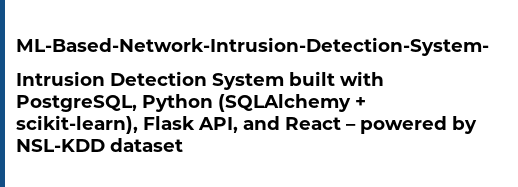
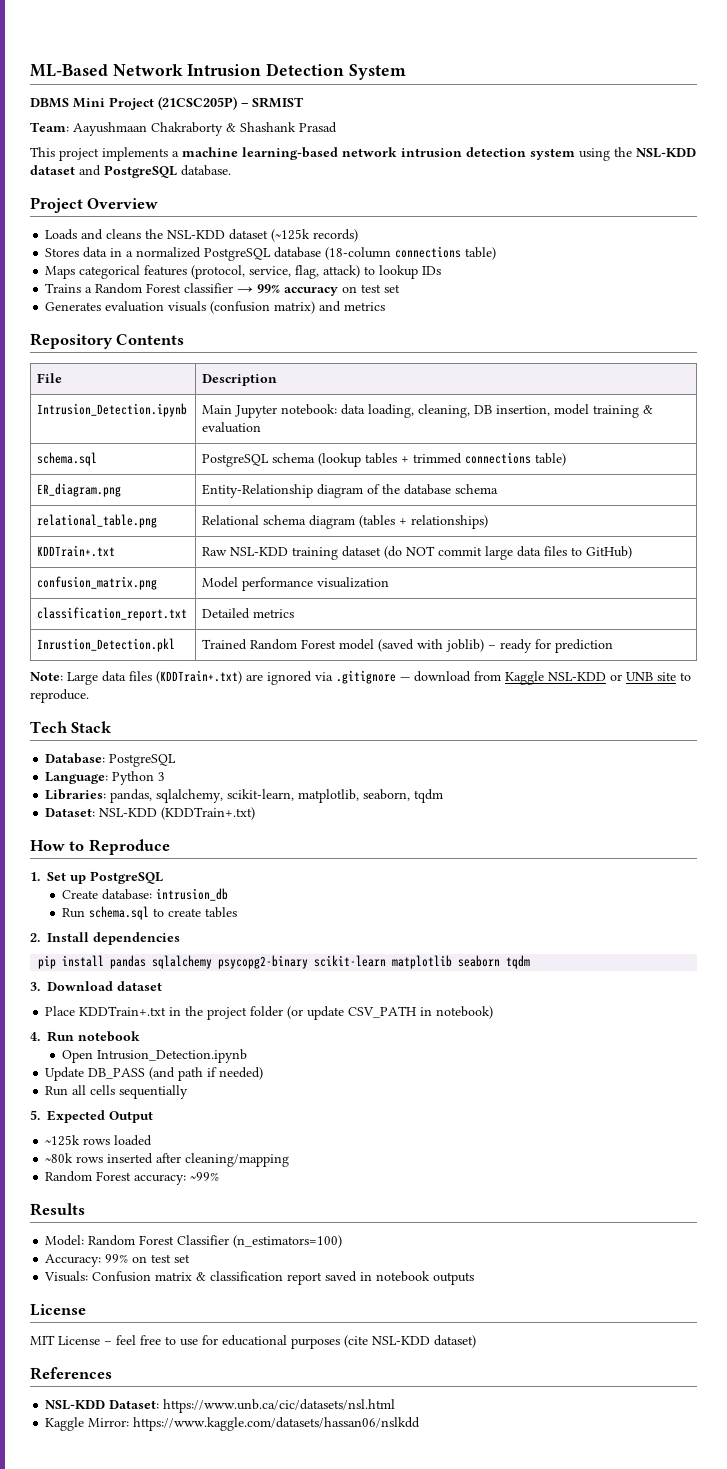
[16,37,489,56] ML-Based-Network-Intrusion-Detection-System- // -> [30,64,183,77] ML-Based Network
[289,71,384,86] [16,94,366,112] [16,115,477,134] [16,138,183,152] built with PostgreSQL, Python (SQLAlchemy + scikit-learn), Flask API, and React – powered by NSL-KDD dataset -> [30,96,304,110] [30,122,337,136] [30,147,696,161] [30,165,231,178] [30,197,159,213] [45,229,359,242] [45,246,497,261] [45,265,442,279] [45,283,401,296] [45,301,386,314] [30,333,185,349] [37,373,63,383] [202,374,278,386] [37,403,188,417] [202,404,654,418] [202,422,262,433] [37,452,98,466] [202,452,567,467] [37,483,122,497] [202,484,499,498] [37,514,158,528] [202,515,489,529] [37,545,116,557] [202,546,633,560] [37,576,158,590] [202,577,390,591] [37,607,188,621] [202,608,295,619] [37,638,176,652] [202,639,614,653] [30,670,691,685] [30,689,89,703] [30,721,112,733] [45,753,177,767] [45,771,166,785] [45,789,444,803] [45,807,256,820] [30,839,170,855] [30,871,163,884] [62,888,229,901] [62,906,238,920] [30,932,180,945] [38,955,531,969] [30,981,162,991] [45,1006,494,1020] [30,1031,140,1042] [62,1049,248,1063] [45,1067,264,1081] [45,1085,189,1099] [30,1110,153,1123] [45,1135,153,1146] [45,1153,290,1167] [45,1171,220,1185] [30,1203,85,1216] [45,1235,343,1248] [45,1254,191,1267] [44,1271,475,1285] [30,1304,86,1316] [30,1335,476,1349] [30,1367,112,1380] [45,1399,396,1413] [45,1417,421,1431] // DBMS Mini Project (21CSC205P) – SRMIST // Team: Aayushmaan Chakraborty & Shashank Prasad // This project implements a machine learning-based network intrusion detection system using the NSL-KDD dataset and PostgreSQL database. // Project Overview // Loads and cleans the NSL-KDD dataset (~125k records) // Stores data in a normalized PostgreSQL database (18-column connections table) // Maps categorical features (protocol, service, flag, attack) to lookup IDs // Trains a Random Forest classifier → 99% accuracy on test set // Generates evaluation visuals (confusion matrix) and metrics // Repository Contents // File | Description // Intrusion_Detection.ipynb | Main Jupyter notebook: data loading, cleaning, DB insertion, model training & evaluation // schema.sql | PostgreSQL schema (lookup tables + trimmed connections table) // ER_diagram.png | Entity-Relationship diagram of the database schema // relational_table.png | Relational schema diagram (tables + relationships) // KDDTrain+.txt | Raw NSL-KDD training dataset (do NOT commit large data files to GitHub) // confusion_matrix.png | Model performance visualization // classification_report.txt | Detailed metrics // Inrustion_Detection.pkl | Trained Random Forest model (saved with joblib) – ready for prediction // Note: Large data files (KDDTrain+.txt) are ignored via .gitignore — download from Kaggle NSL-KDD or UNB site to reproduce. // Tech Stack // Database: PostgreSQL // Language: Python 3 // Libraries: pandas, sqlalchemy, scikit-learn, matplotlib, seaborn, tqdm // Dataset: NSL-KDD (KDDTrain+.txt) // How to Reproduce // 1. Set up PostgreSQL // Create database: intrusion_db // Run schema.sql to create tables // 2. Install dependencies // pip install pandas sqlalchemy psycopg2-binary scikit-learn matplotlib seaborn tqdm // 3. Download dataset // Place KDDTrain+.txt in the project folder (or update CSV_PATH in notebook) // 4. Run notebook // Open Intrusion_Detection.ipynb // Update DB_PASS (and path if needed) // Run all cells sequentially // 5. Expected Output // ~125k rows loaded // ~80k rows inserted after cleaning/mapping // Random Forest accuracy: ~99% // Results // Model: Random Forest Classifier (n_estimators=100) // Accuracy: 99% on test set // Visuals: Confusion matrix & classification report saved in notebook outputs // License // MIT License – feel free to use for educational purposes (cite NSL-KDD dataset) // References // NSL-KDD Dataset: https://www.unb.ca/cic/datasets/nsl.html // Kaggle Mirror: https://www.kaggle.com/datasets/hassan06/nslkdd

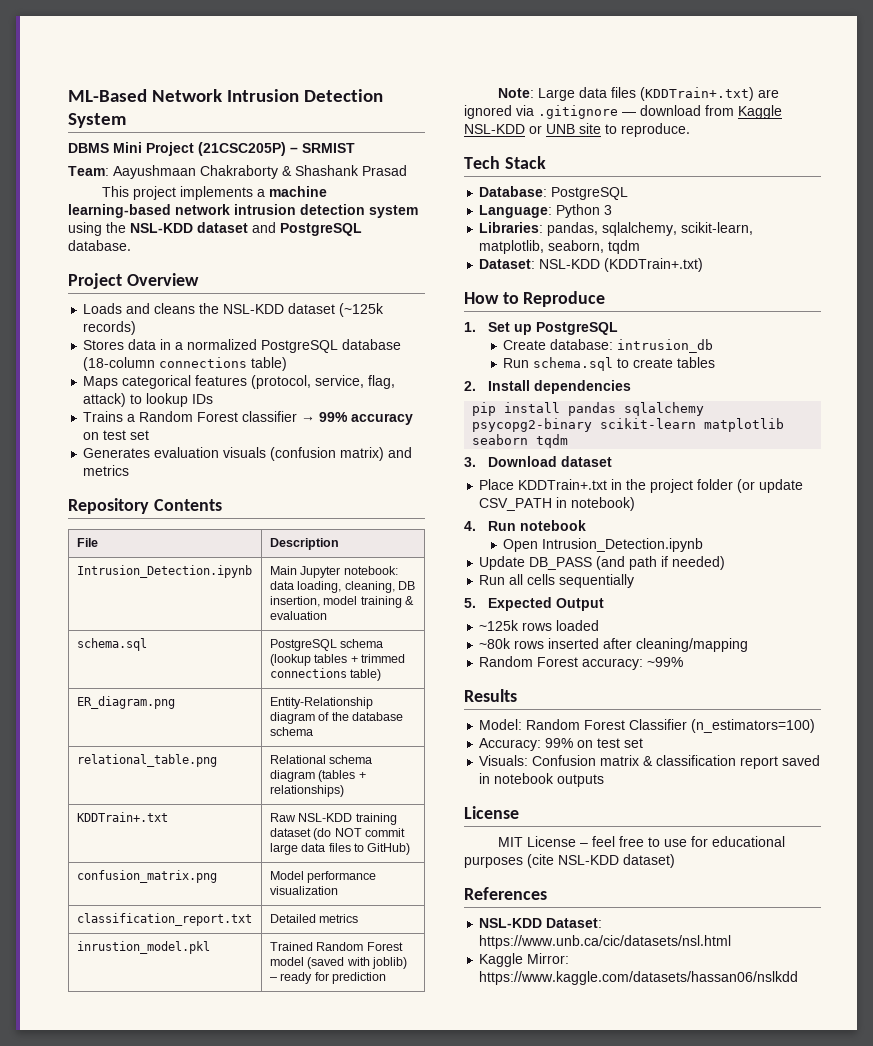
[37,638,176,652] Inrustion_Detection.pkl -> [76,941,210,954] inrustion_model.pkl

